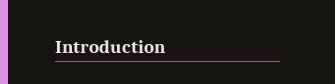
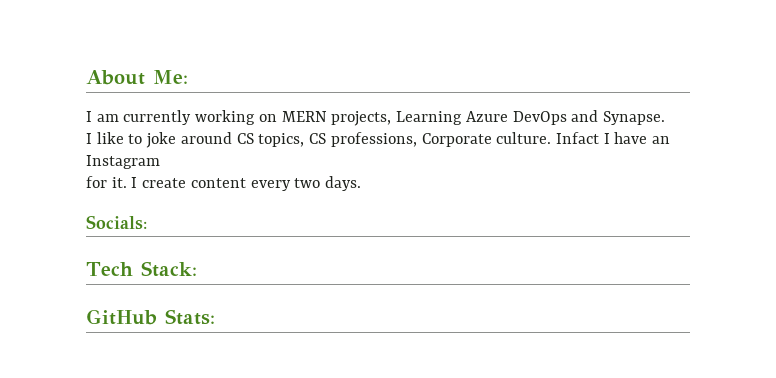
[55,40,166,53] Introduction -> [86,70,188,85] [86,110,665,126] [86,132,671,148] [86,155,160,169] [86,176,362,191] [86,215,147,230] [86,261,197,277] [86,309,215,325] About Me: // I am currently working on MERN projects, Learning Azure DevOps and Synapse. // I like to joke around CS topics, CS professions, Corporate culture. Infact I have an Instagram // for it. I create content every two days. // Socials: // Tech Stack: // GitHub Stats:

